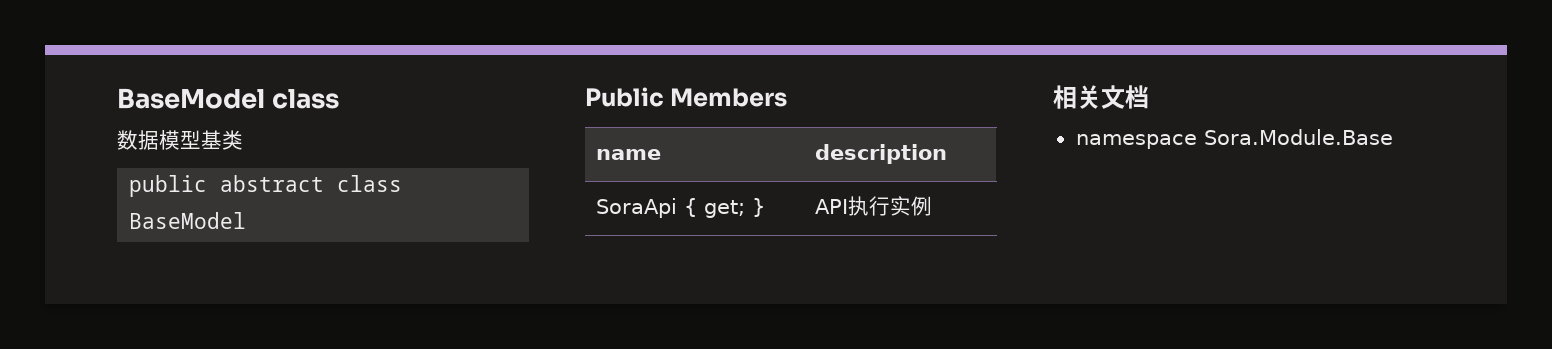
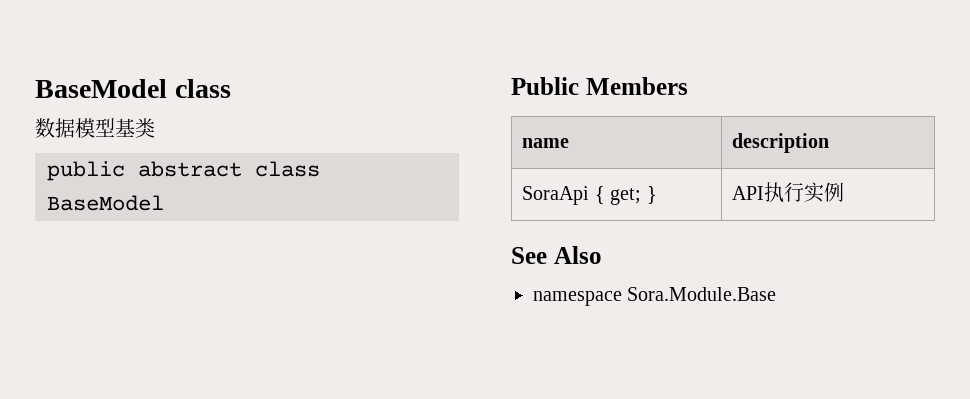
[1053,85,1149,109] 相关文档 -> [511,246,602,264] See Also

